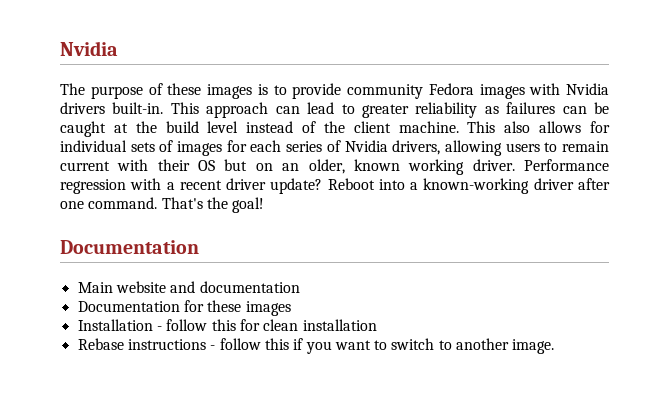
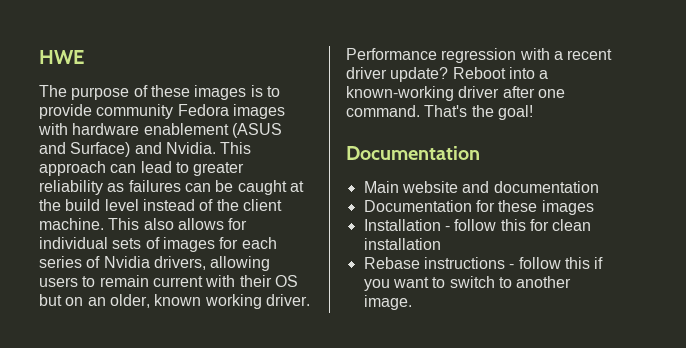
[60,41,118,56] Nvidia -> [39,50,84,64] HWE
[566,83,609,95] [60,102,164,114] Nvidia drivers built-in. -> [72,123,282,138] [39,142,216,157] hardware enablement (ASUS and Surface) and Nvidia.

